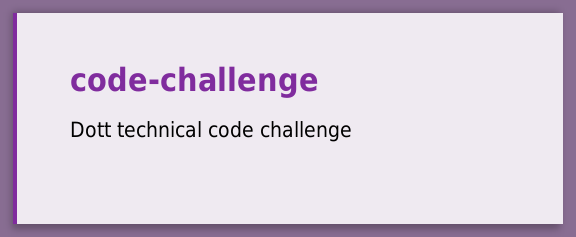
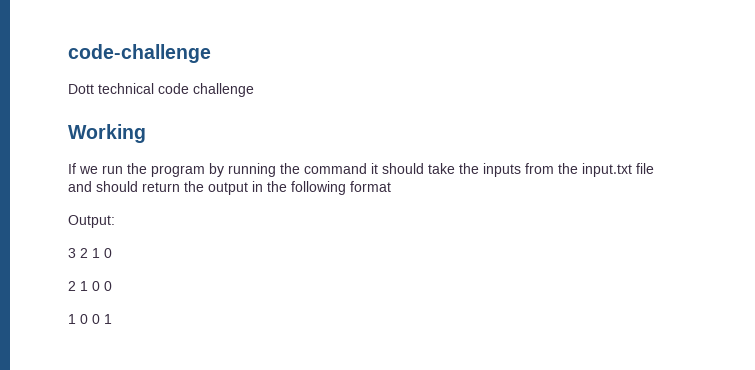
(352, 131) none -> [68,124,146,143] [68,163,654,177] [68,181,391,195] [68,215,115,228] [68,248,112,258] [68,281,112,291] [68,314,112,324] // Working // If we run the program by running the command it should take the inputs from the input.txt file and should return the output in the following format // Output: // 3 2 1 0 // 2 1 0 0 // 1 0 0 1

